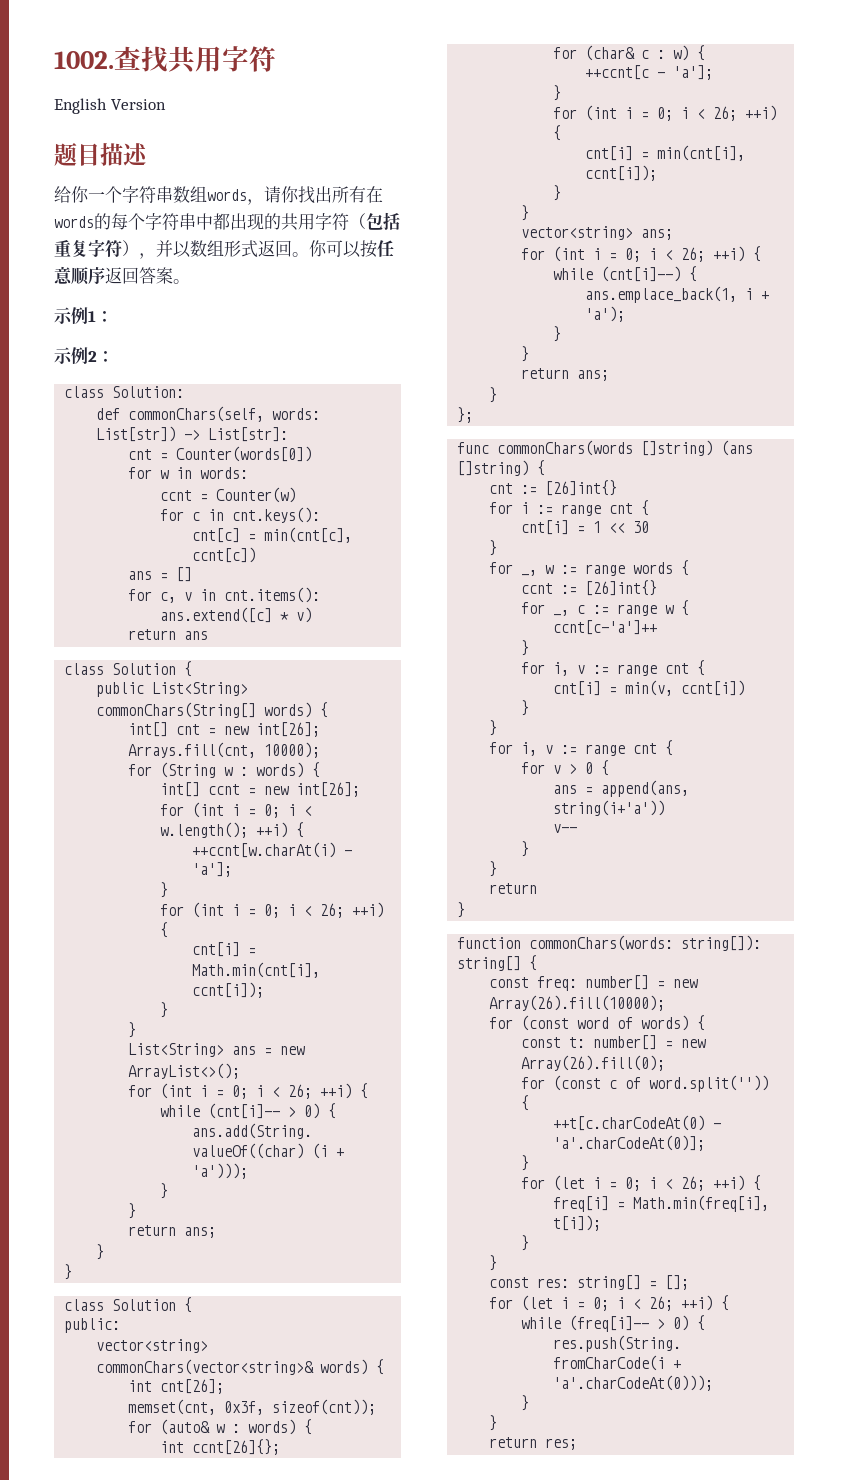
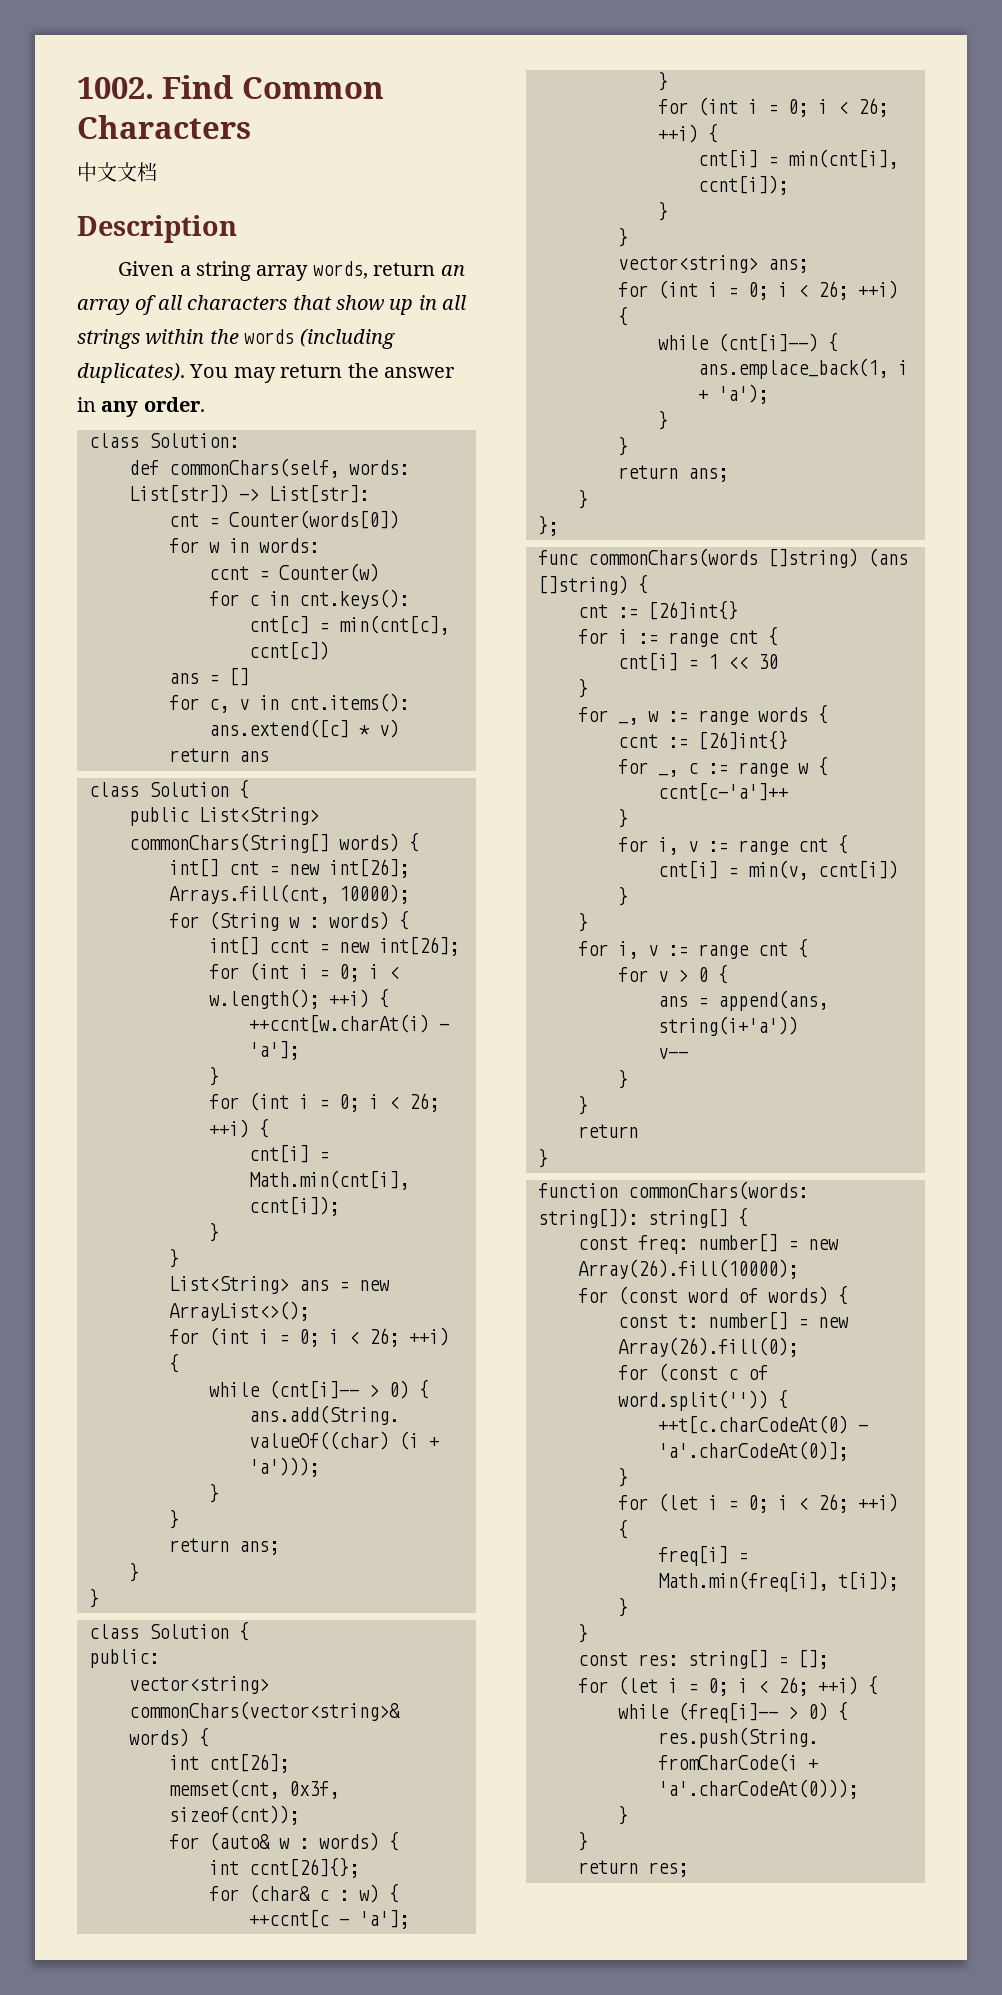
[114,46,276,74] [54,98,166,114] [54,142,148,166] [54,186,383,205] [54,212,400,231] [54,239,394,259] [54,266,190,285] [54,307,113,324] [54,347,114,364] 查找共用字符 // English Version // 题目描述 // 给你一个字符串数组words，请你找出所有在words的每个字符串中都出现的共用字符（包括重复字符），并以数组形式返回。你可以按任意顺序返回答案。 // 示例1： // 示例2： -> [162,75,384,99] [77,115,251,139] [77,162,157,182] [77,215,237,243] [118,261,465,281] [77,295,467,315] [77,328,395,349] [77,362,455,383] [77,397,205,417] Find Common Characters // 中文文档 // Description // Given a string array words, return an array of all characters that show up in all strings within the words (including duplicates). You may return the answer in any order.

